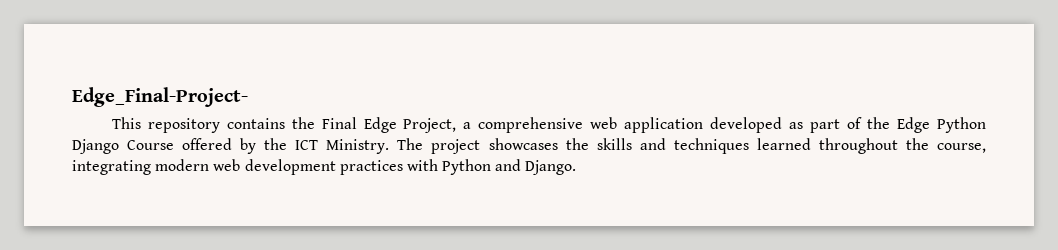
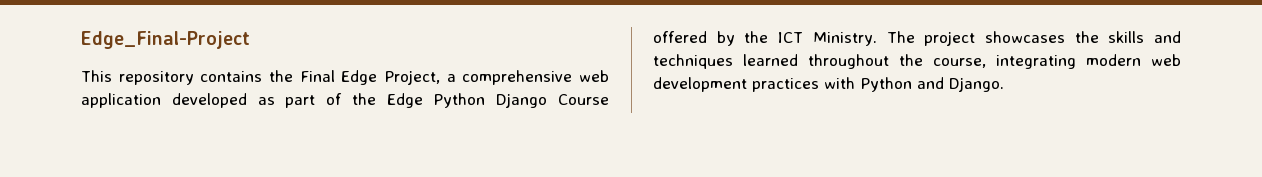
[72,87,248,107] Edge_Final-Project- -> [81,31,250,49] Edge_Final-Project

